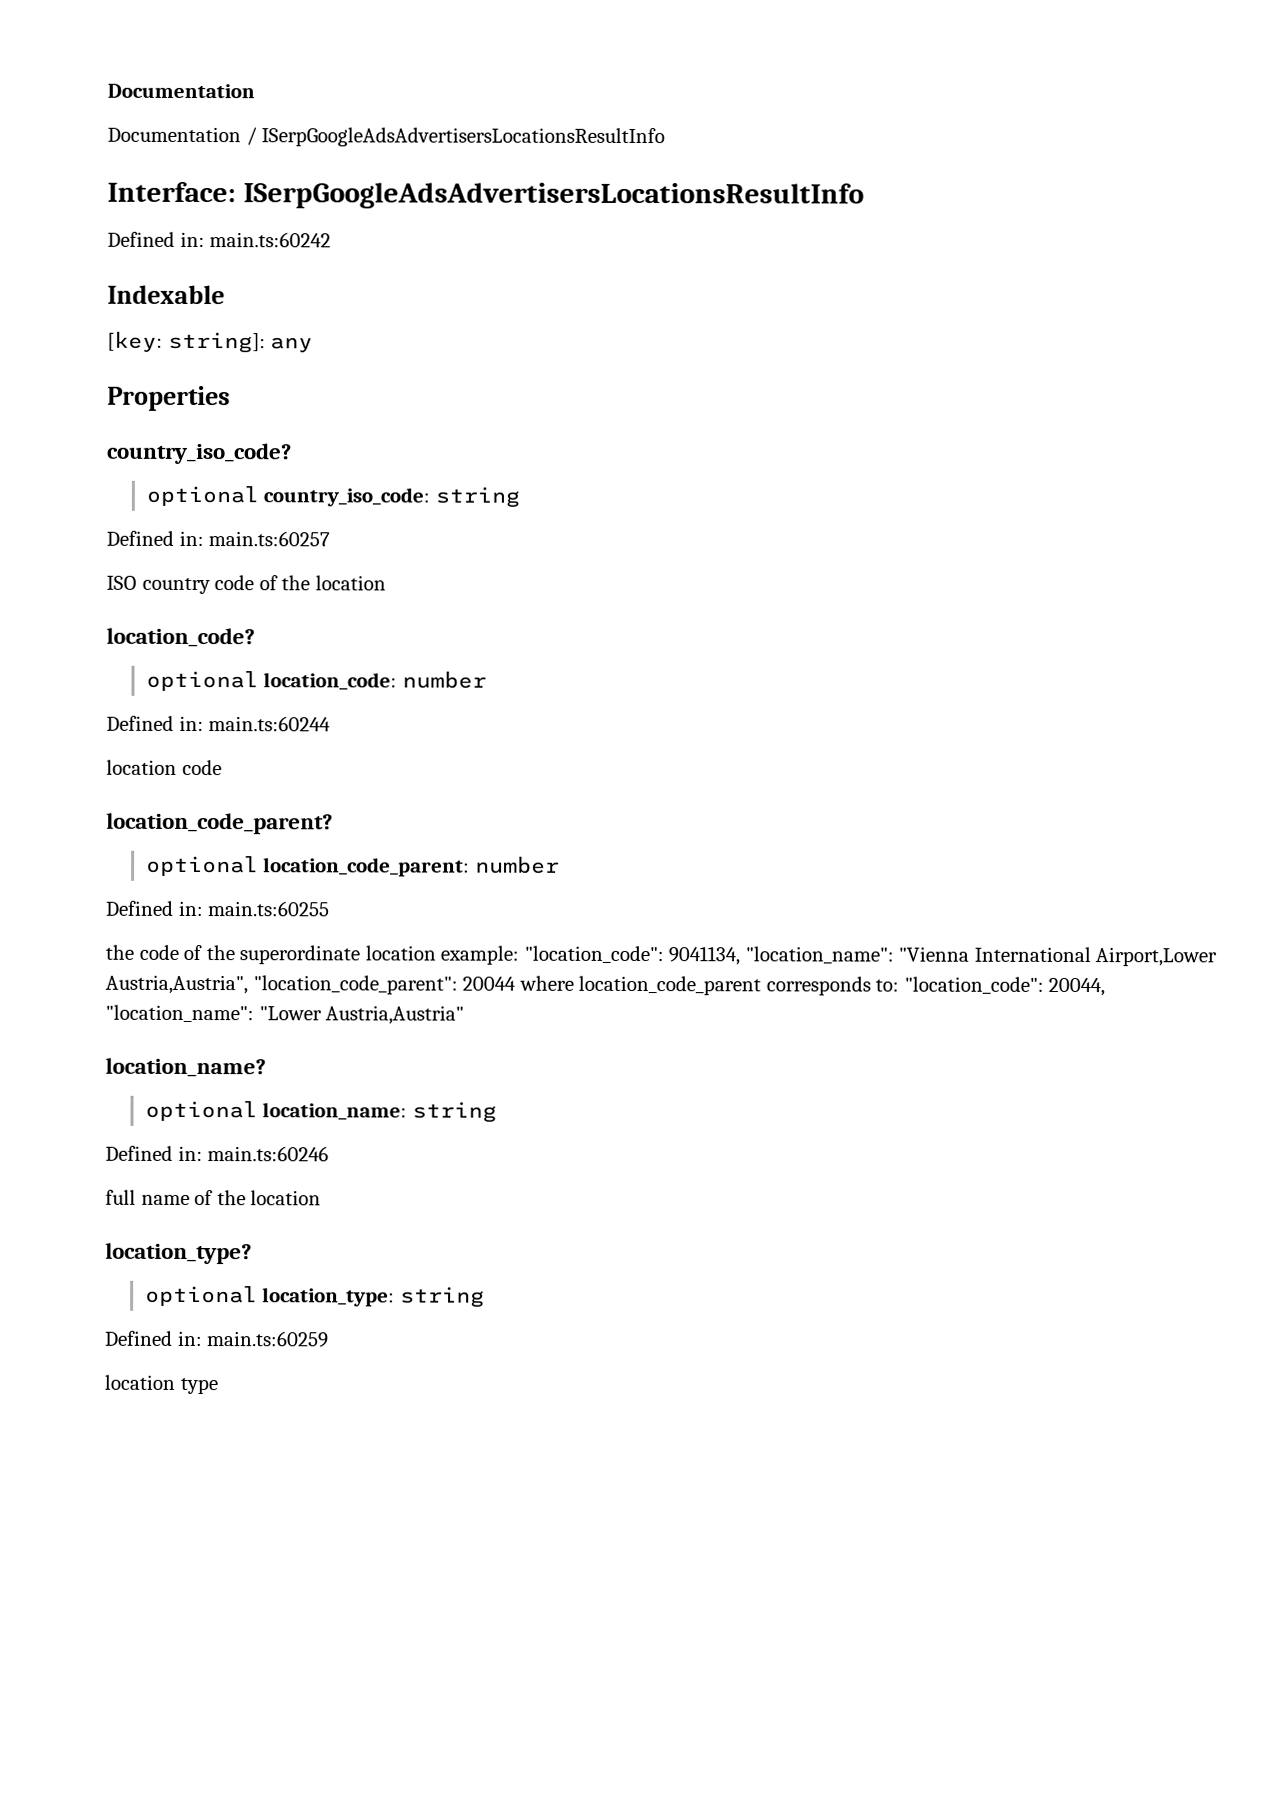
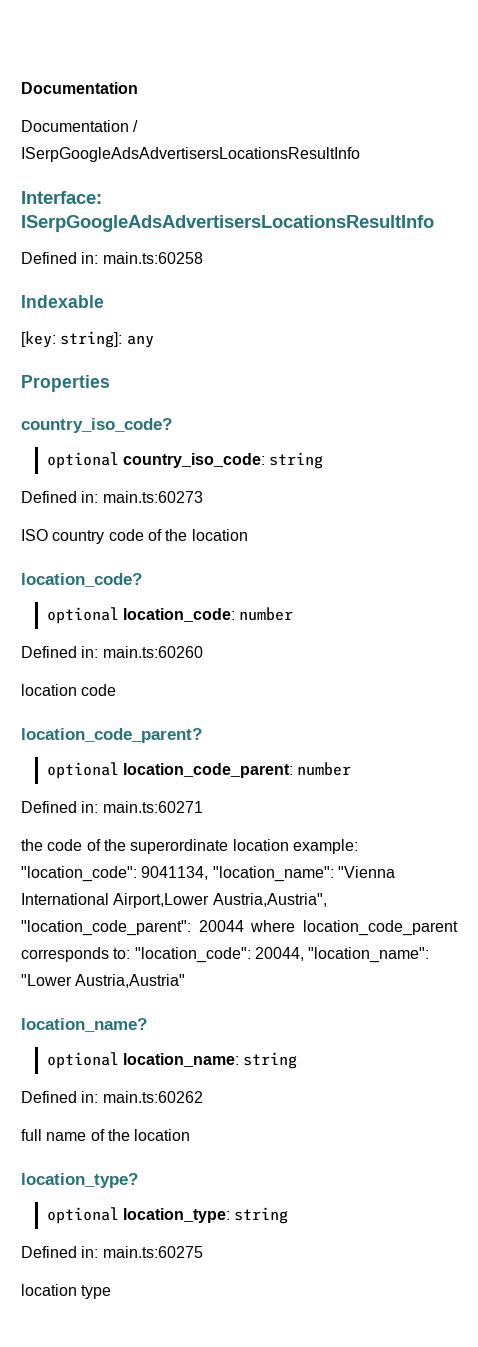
[209,232,332,248] main.ts:60242 -> [102,252,203,264] main.ts:60258
[208,531,331,547] main.ts:60257 -> [102,491,203,503] main.ts:60273
[208,716,332,732] main.ts:60244 -> [102,646,203,658] main.ts:60260
[207,901,330,917] main.ts:60255 -> [102,801,203,813] main.ts:60271
[207,1146,330,1162] main.ts:60246 -> [102,1091,203,1103] main.ts:60262
[206,1331,330,1348] main.ts:60259 -> [102,1246,203,1258] main.ts:60275

